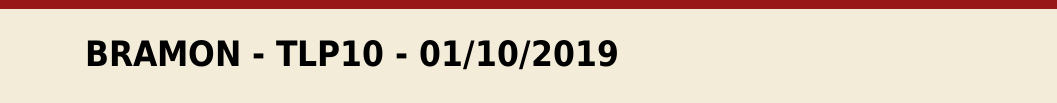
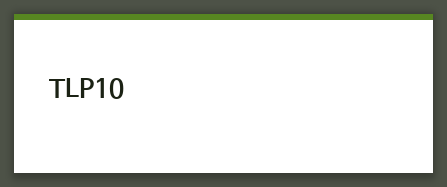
[85,40,619,70] BRAMON - TLP10 - 01/10/2019 -> [49,78,124,99] TLP10

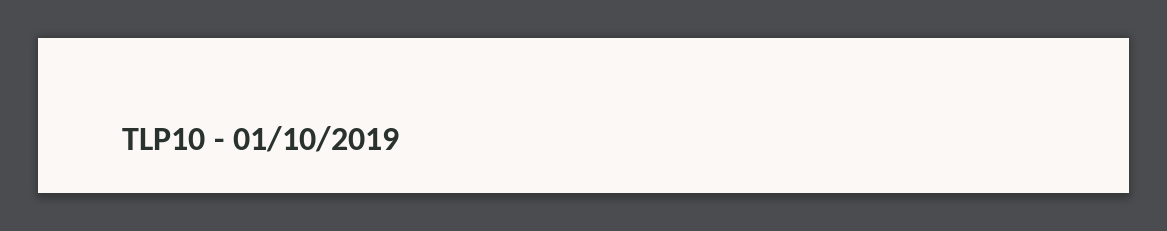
(124, 88) none -> [214,126,400,152] - 01/10/2019

